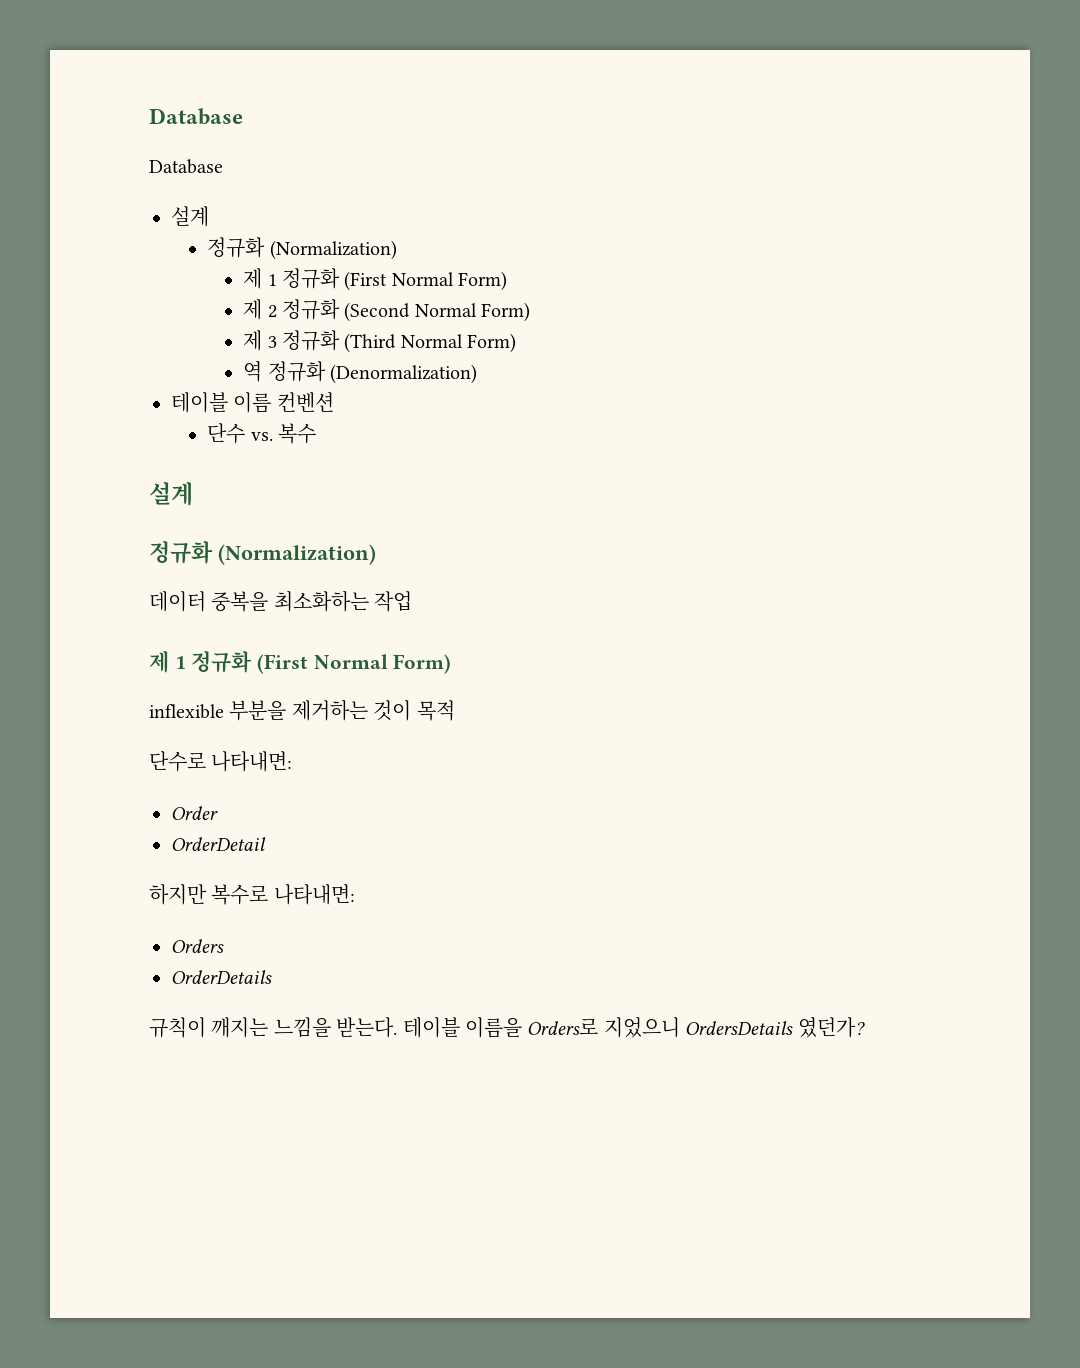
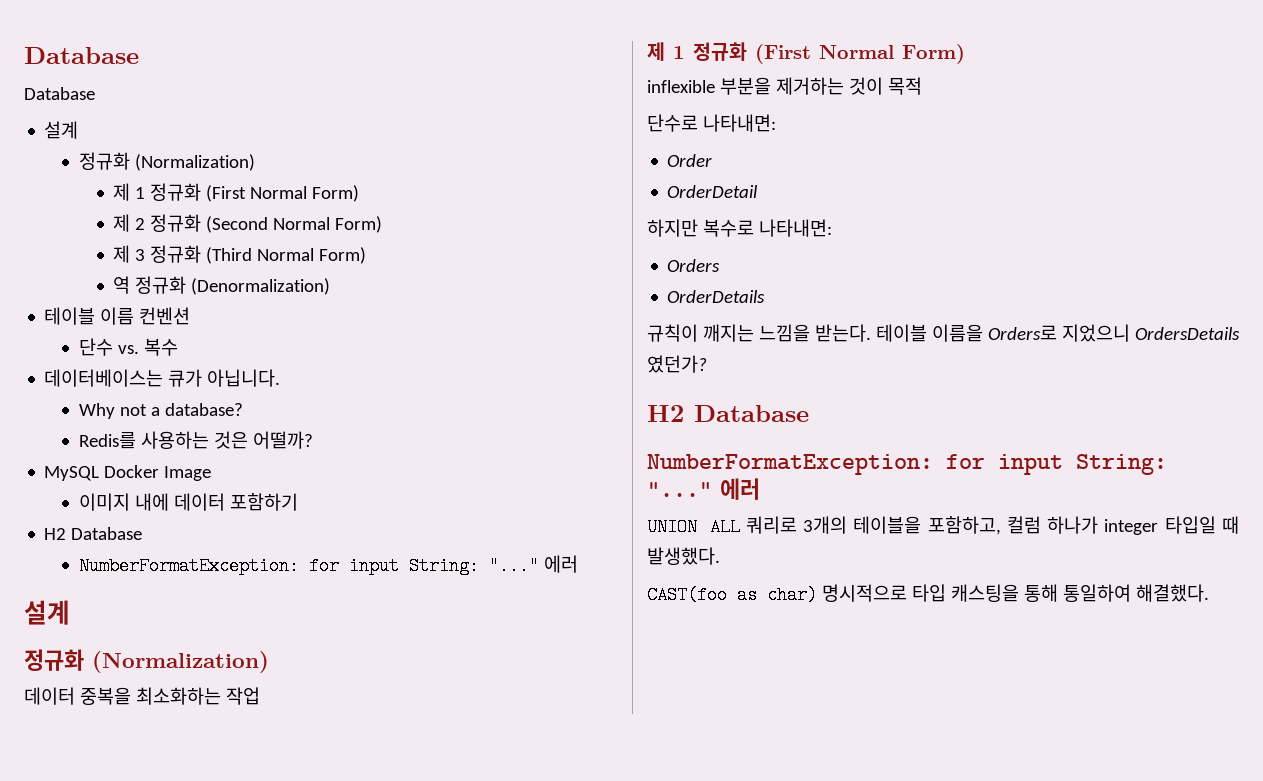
(316, 433) none -> [44,369,281,387] [78,403,243,419] [78,431,313,449] [44,465,212,481] [78,493,298,511] [44,527,143,540] [78,555,578,575] // 데이터베이스는 큐가 아닙니다. // Why not a database? // Redis를 사용하는 것은 어떨까? // MySQL Docker Image // 이미지 내에 데이터 포함하기 // H2 Database // NumberFormatException: for input String: "..." 에러
(865, 1027) none -> [647,405,809,422] [647,454,1167,475] [647,478,760,500] [647,516,1239,536] [647,547,720,565] [647,584,1209,604] // H2 Database // NumberFormatException: for input String: "..." 에러 // UNION ALL 쿼리로 3개의 테이블을 포함하고, 컬럼 하나가 integer 타입일 때 발생했다. // CAST(foo as char) 명시적으로 타입 캐스팅을 통해 통일하여 해결했다.

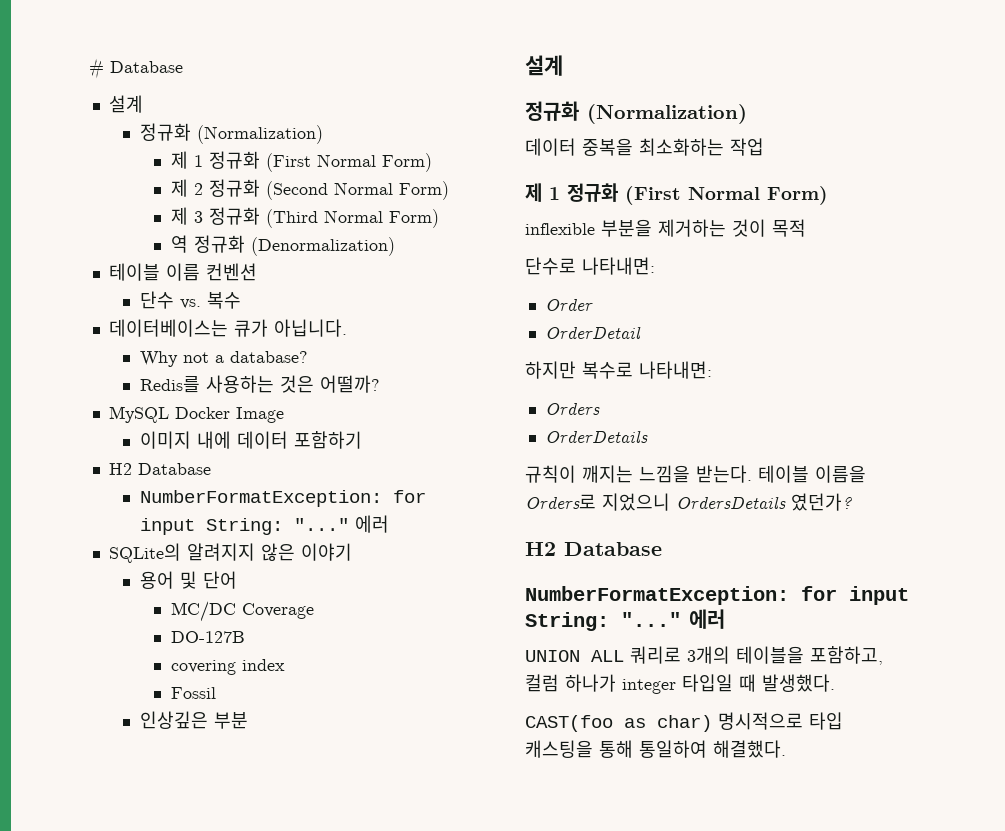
[24,47,139,64] Database // -> [89,58,104,79] #
(578, 564) none -> [108,543,352,563] [139,571,237,589] [170,601,314,622] [170,631,245,643] [170,659,285,675] [170,687,216,699] [139,711,248,729] // SQLite의 알려지지 않은 이야기 // 용어 및 단어 // MC/DC Coverage // DO-127B // covering index // Fossil // 인상깊은 부분

